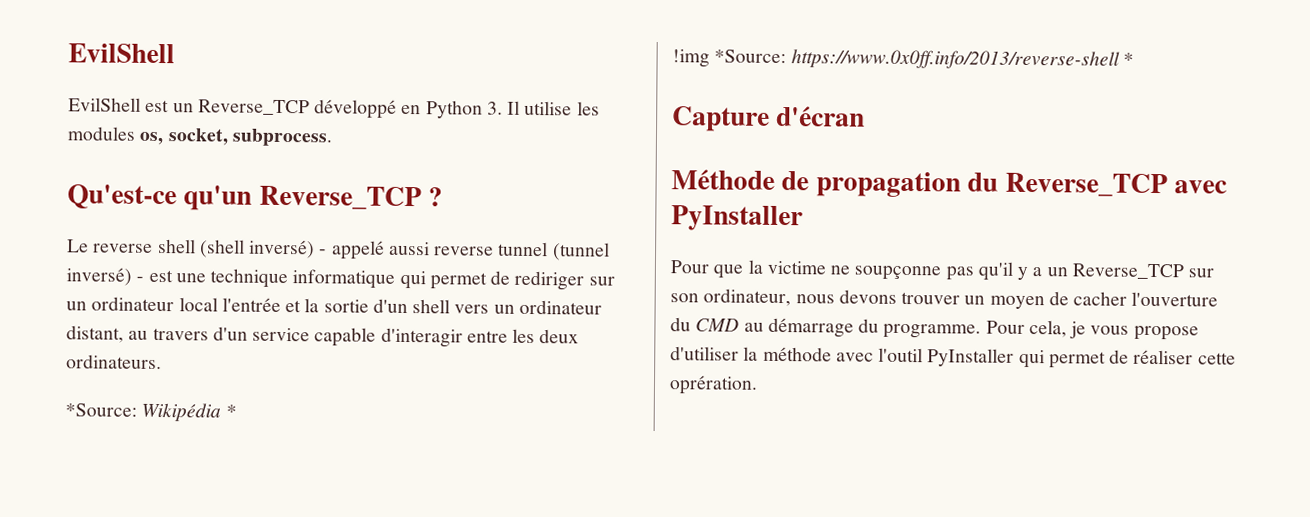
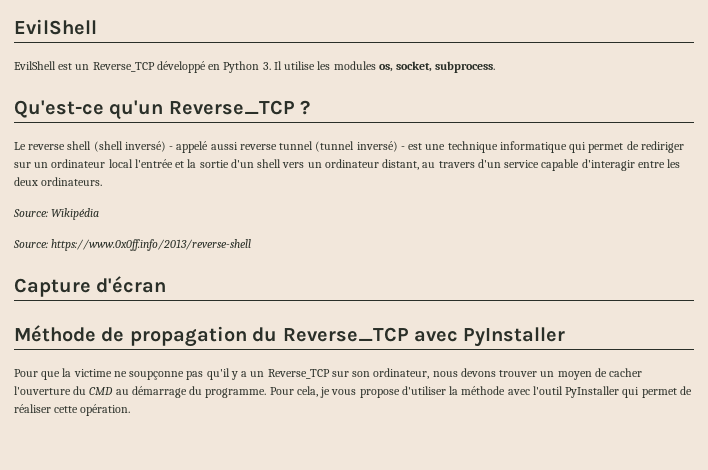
[65,403,137,417] *Source: -> [13,209,48,217] Source:
[225,404,237,418] [672,49,787,68] * // !img *Source: -> [13,240,48,248] // Source:
[1122,52,1134,66] * -> (252, 245) none
[669,375,758,395] oprération. -> [80,404,131,416] opération.

